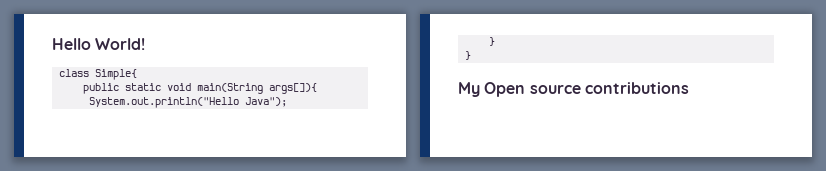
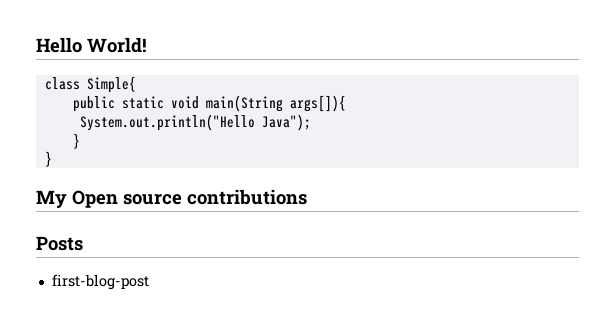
(689, 88) none -> [36,236,83,251] [51,274,149,290] // Posts // first-blog-post

